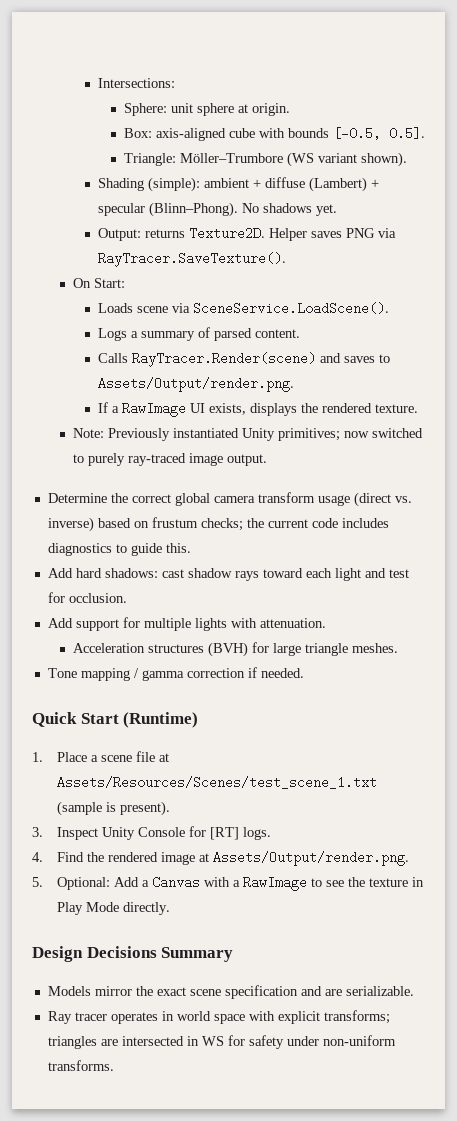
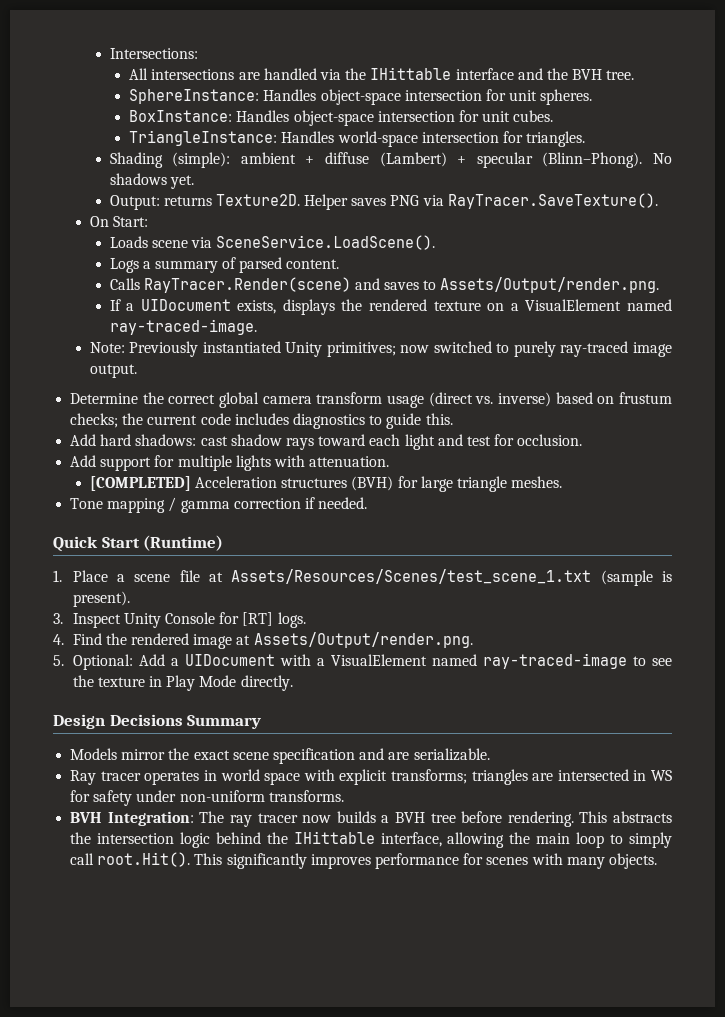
[123,103,290,116] [123,127,425,141] [123,152,407,167] Sphere: unit sphere at origin. // Box: axis-aligned cube with bounds [-0.5, 0.5]. // Triangle: Möller–Trumbore (WS variant shown). -> [129,67,635,80] [129,89,593,105] [129,110,554,126] [129,130,586,147] All intersections are handled via the IHittable interface and the BVH tree. // SphereInstance: Handles object-space intersection for unit spheres. // BoxInstance: Handles object-space intersection for unit cubes. // TriangleInstance: Handles world-space intersection for triangles.
[122,402,206,417] RawImage UI -> [140,299,231,311] UIDocument
[375,404,419,413] texture. -> [433,299,673,311] [109,319,257,335] texture on a VisualElement named ray-traced-image.
(326, 623) none -> [89,476,191,491] [COMPLETED]
[152,876,201,889] Canvas -> [184,654,275,666] UIDocument
[243,876,308,891] RawImage -> [330,653,627,669] VisualElement named ray-traced-image
(114, 1065) none -> [70,811,673,827] [70,831,673,848] [70,852,657,869] // BVH Integration: The ray tracer now builds a BVH tree before rendering. This abstracts the intersection logic behind the IHittable interface, allowing the main loop to simply call root.Hit(). This significantly improves performance for scenes with many objects.

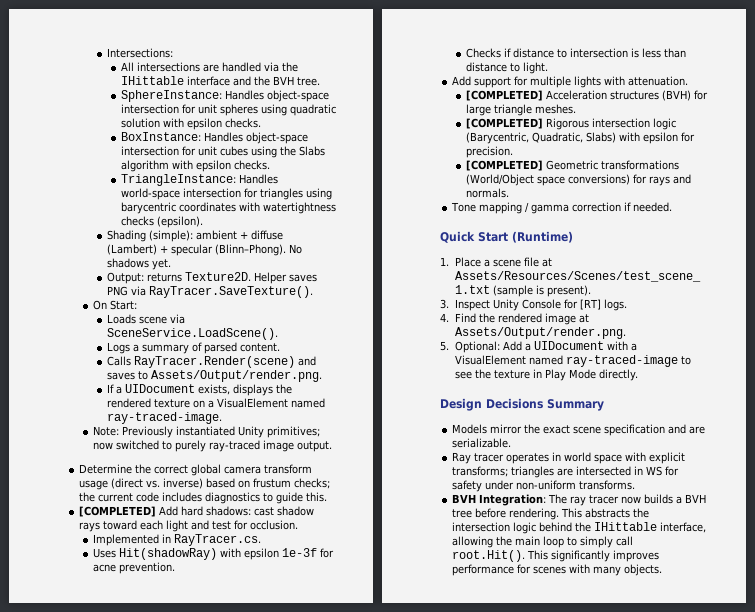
[540,89,593,105] spheres. -> [219,104,336,116] [120,118,261,130] spheres using quadratic solution with epsilon checks.
[513,110,554,122] cubes. -> [219,146,325,158] [120,160,270,172] cubes using the Slabs algorithm with epsilon checks.
[526,131,586,147] triangles. -> [259,188,332,200] [120,202,336,214] [120,216,203,228] triangles using barycentric coordinates with watertightness checks (epsilon).
(453, 419) none -> [79,506,157,517] [COMPLETED]
(583, 440) none -> [93,534,262,546] [93,548,335,560] [93,562,176,574] [466,48,687,58] [466,62,549,74] // Implemented in RayTracer.cs. // Uses Hit(shadowRay) with epsilon 1e-3f for acne prevention. // Checks if distance to intersection is less than distance to light.
(563, 482) none -> [466,118,677,130] [466,132,696,144] [466,146,514,158] [466,160,680,171] [466,174,692,186] [466,188,510,198] // [COMPLETED] Rigorous intersection logic (Barycentric, Quadratic, Slabs) with epsilon for precision. // [COMPLETED] Geometric transformations (World/Object space conversions) for rays and normals.

